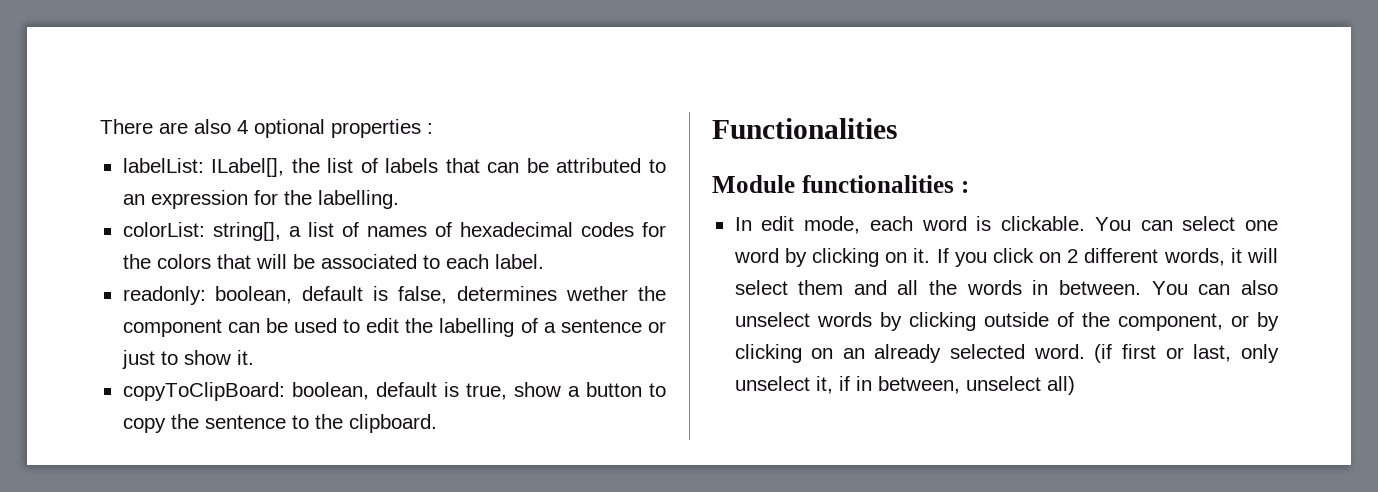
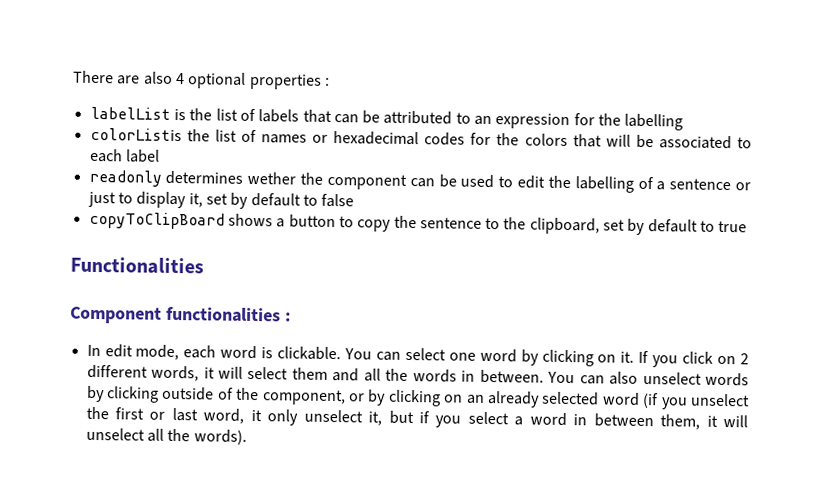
[122,158,285,177] labelList: ILabel[], -> [89,106,186,121] labelList is
[317,190,399,209] [122,222,301,241] labelling. // colorList: string[], a -> [624,113,684,131] [89,127,210,142] labelling // colorListis the
[434,222,452,237] of -> [312,134,329,143] or
[494,254,544,269] [122,286,448,305] label. // readonly: boolean, default is false, -> [125,149,160,163] [88,169,162,187] label // readonly
[183,350,254,365] [122,382,561,401] show it. // copyToClipBoard: boolean, default is true, show -> [136,191,355,209] [88,211,273,230] display it, set by default to false // copyToClipBoard shows
[348,414,437,433] clipboard. -> [529,217,748,235] clipboard, set by default to true
[712,175,795,193] Module -> [70,306,162,324] Component
[1033,344,1279,363] [734,376,1075,395] word. (if first or last, only unselect it, if in between, unselect all) -> [601,392,750,410] [85,406,748,430] [85,427,247,445] word (if you unselect the first or last word, it only unselect it, but if you select a word in between them, it will unselect all the words).

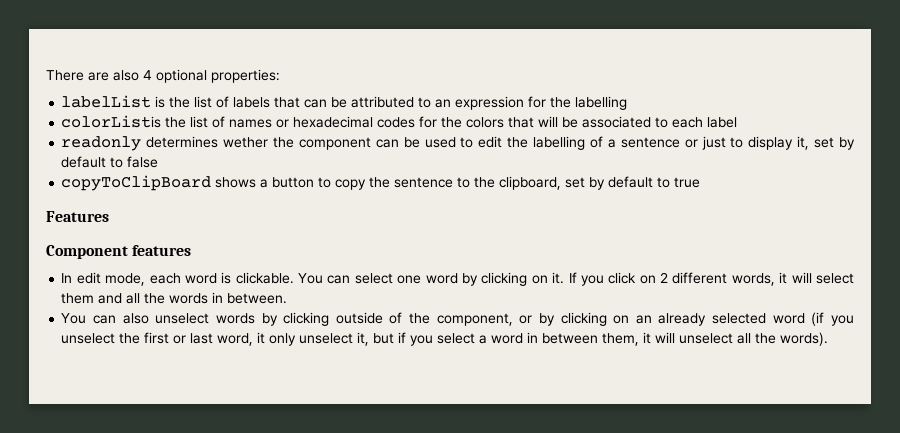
[248,73,330,90] properties : -> [211,69,280,83] properties:
[70,256,204,275] Functionalities -> [46,211,109,222] Features
[165,306,291,323] functionalities : -> [132,245,192,256] features
(544, 376) none -> (288, 298) //

